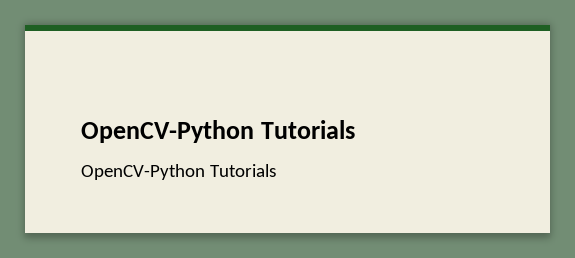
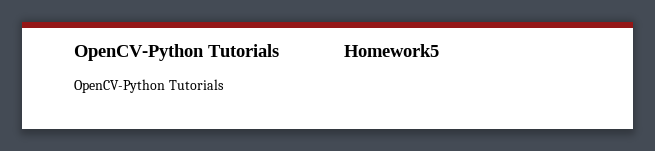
(276, 170) none -> [344,44,439,57] // Homework5

